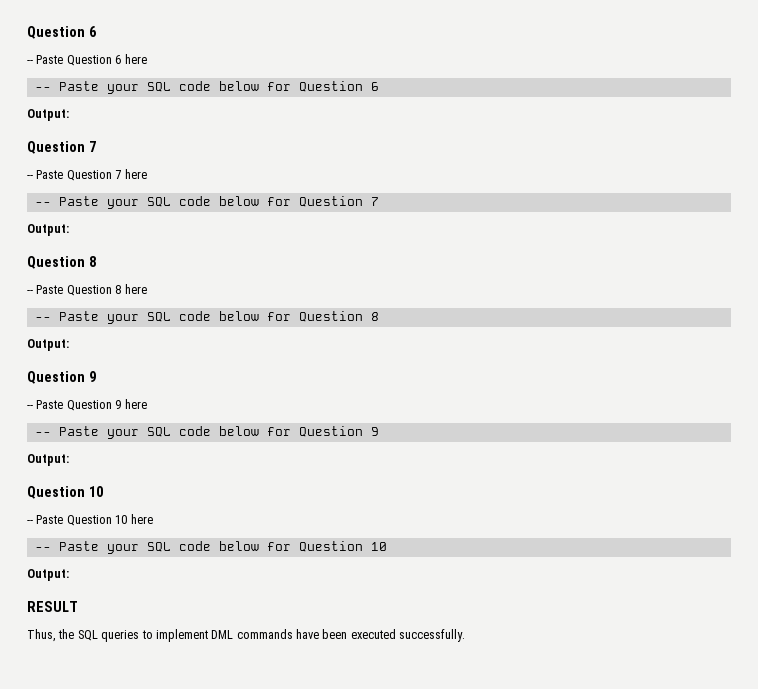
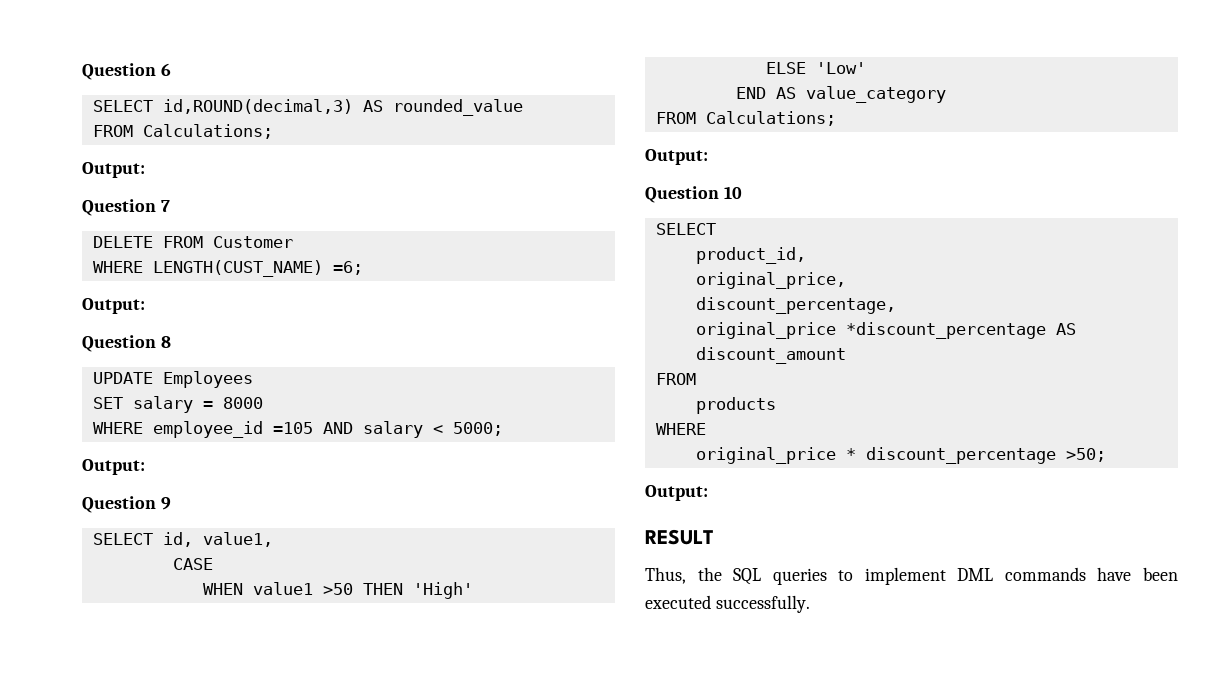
[27,26,97,39] [27,54,147,66] [34,81,379,94] [27,109,69,121] [27,141,96,154] [27,169,147,181] [34,196,379,209] [27,224,69,236] [27,256,96,269] [27,284,147,296] [34,311,379,324] [27,339,69,351] [27,371,96,384] [27,399,147,411] [34,426,379,439] [27,454,69,466] [27,486,103,499] [27,514,153,526] [34,541,387,554] Question 6 // -- Paste Question 6 here // -- Paste your SQL code below for Question 6 // Output: // Question 7 // -- Paste Question 7 here // -- Paste your SQL code below for Question 7 // Output: // Question 8 // -- Paste Question 8 here // -- Paste your SQL code below for Question 8 // Output: // Question 9 // -- Paste Question 9 here // -- Paste your SQL code below for Question 9 // Output: // Question 10 // -- Paste Question 10 here // -- Paste your SQL code below for Question 10 -> [82,63,171,80] [92,99,523,116] [92,124,273,139] [82,162,145,178] [82,199,170,216] [92,236,293,248] [92,260,363,277] [82,298,145,314] [82,335,171,352] [92,371,253,388] [92,396,263,413] [92,421,503,438] [82,459,145,475] [82,496,171,513] [92,532,273,547] [172,558,213,570] [202,582,473,599] [765,62,866,74] [735,86,946,103] [655,111,836,126] [645,149,708,165] [645,186,742,203] [655,223,716,235] [695,247,806,264] [695,272,846,289] [695,297,896,314] [695,322,1076,339] [695,347,846,364] [655,373,696,385] [695,397,776,414] [655,423,706,435] [695,447,1106,464] Question 6 // SELECT id,ROUND(decimal,3) AS rounded_value // FROM Calculations; // Output: // Question 7 // DELETE FROM Customer // WHERE LENGTH(CUST_NAME) =6; // Output: // Question 8 // UPDATE Employees // SET salary = 8000 // WHERE employee_id =105 AND salary < 5000; // Output: // Question 9 // SELECT id, value1, // CASE // WHEN value1 >50 THEN 'High' // ELSE 'Low' // END AS value_category // FROM Calculations; // Output: // Question 10 // SELECT // product_id, // original_price, // discount_percentage, // original_price *discount_percentage AS discount_amount // FROM // products // WHERE // original_price * discount_percentage >50;

